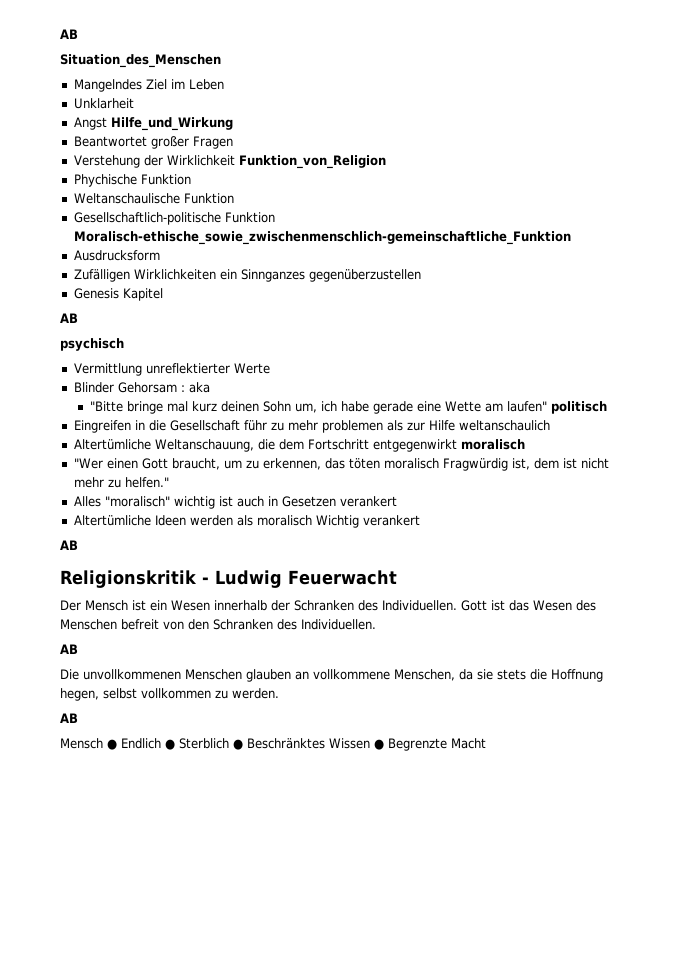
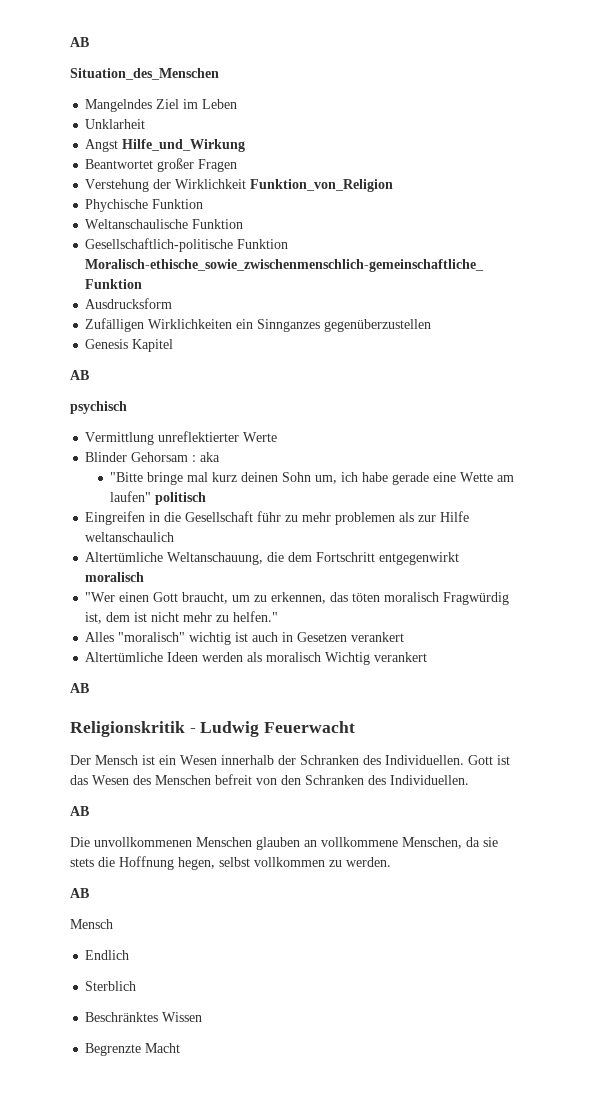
[107,739,117,750] ● -> (113, 924) //
[165,739,175,750] ● -> (130, 955) //
[233,739,243,750] ● -> (137, 986) //
[374,739,384,750] ● -> (203, 1017) //

